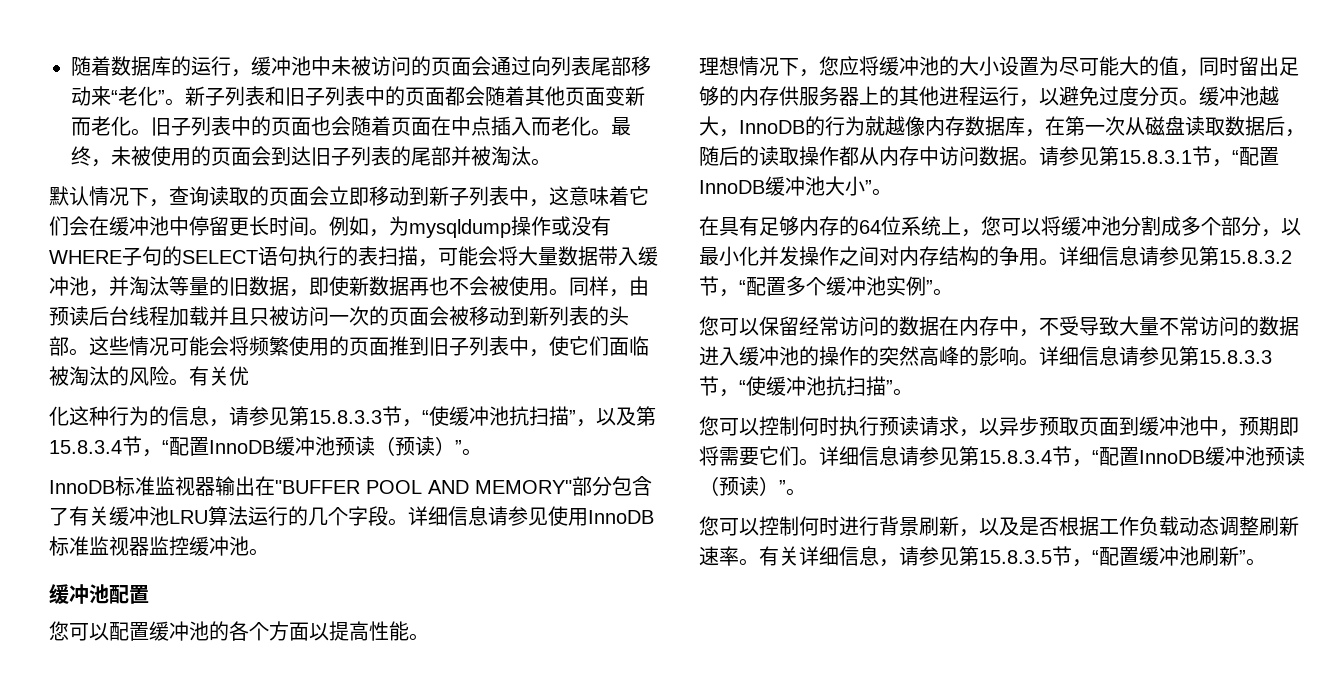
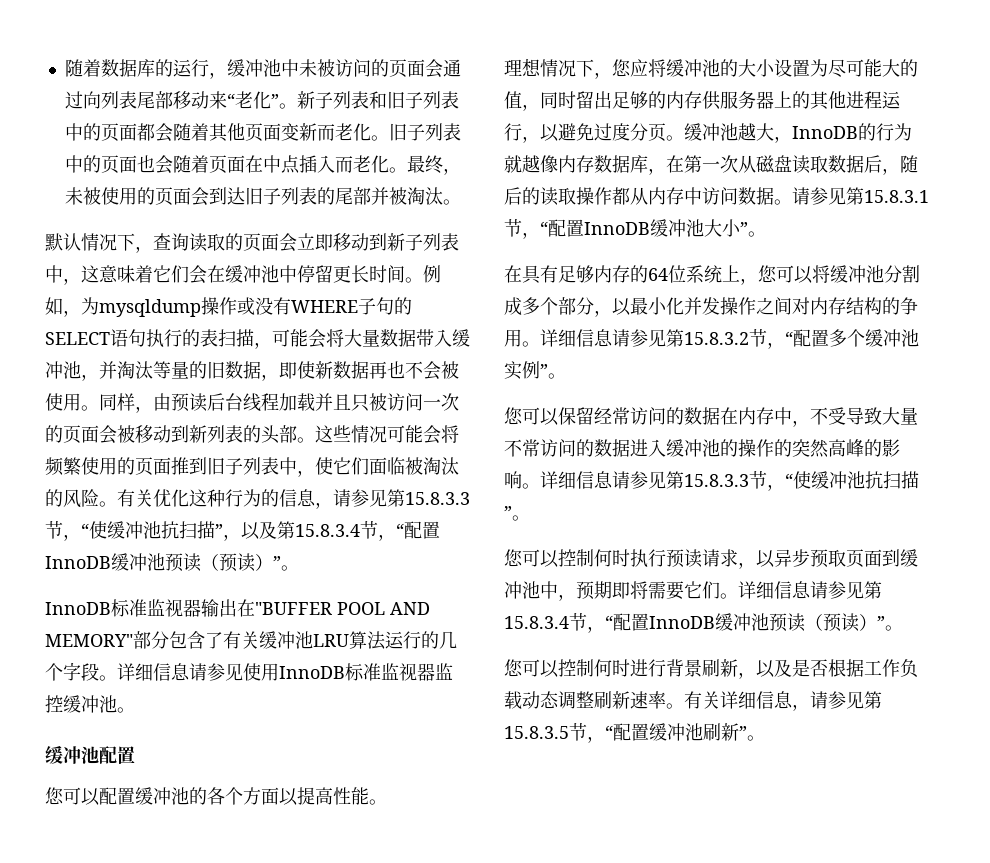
(249, 376) // -> (171, 498) none

